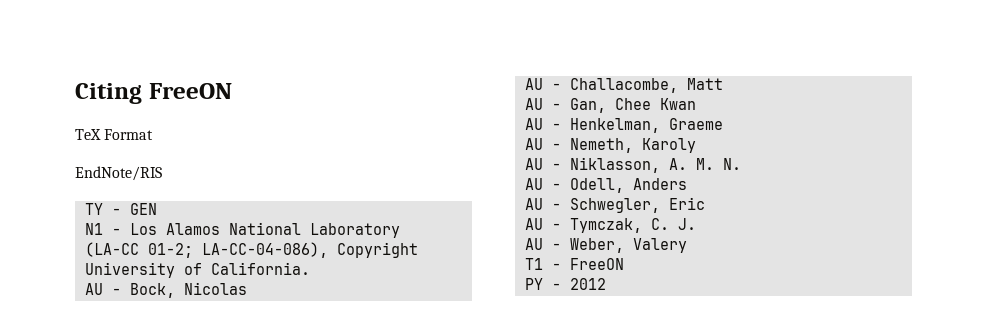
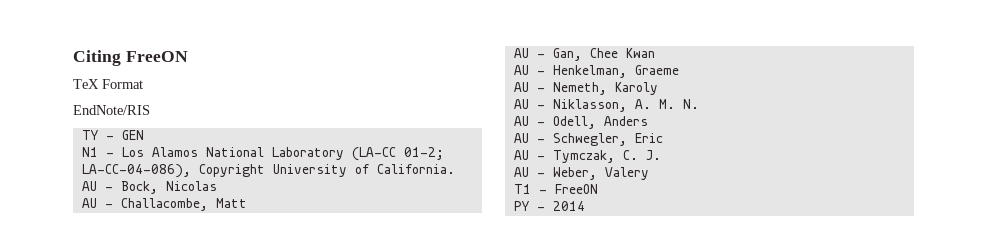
[569,278,606,290] 2012 -> [552,201,585,211] 2014

